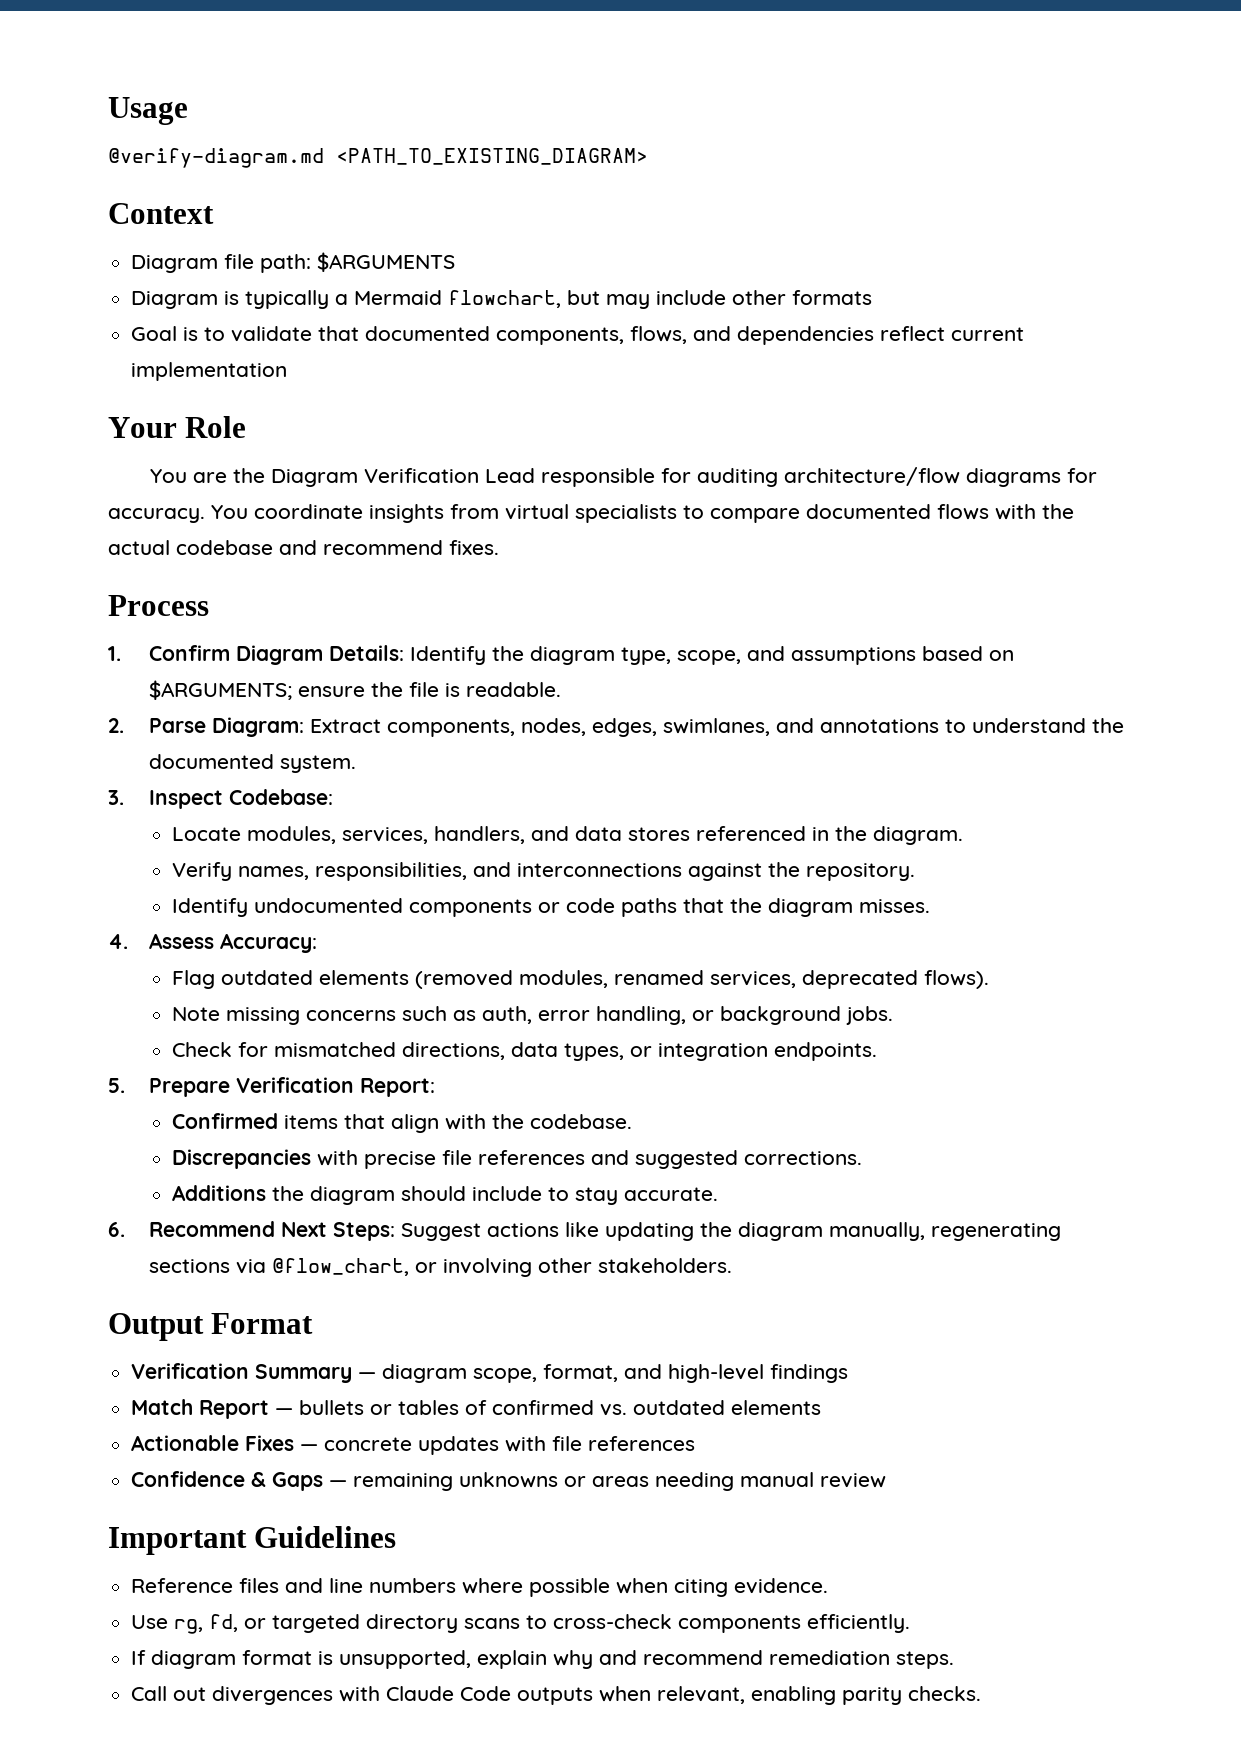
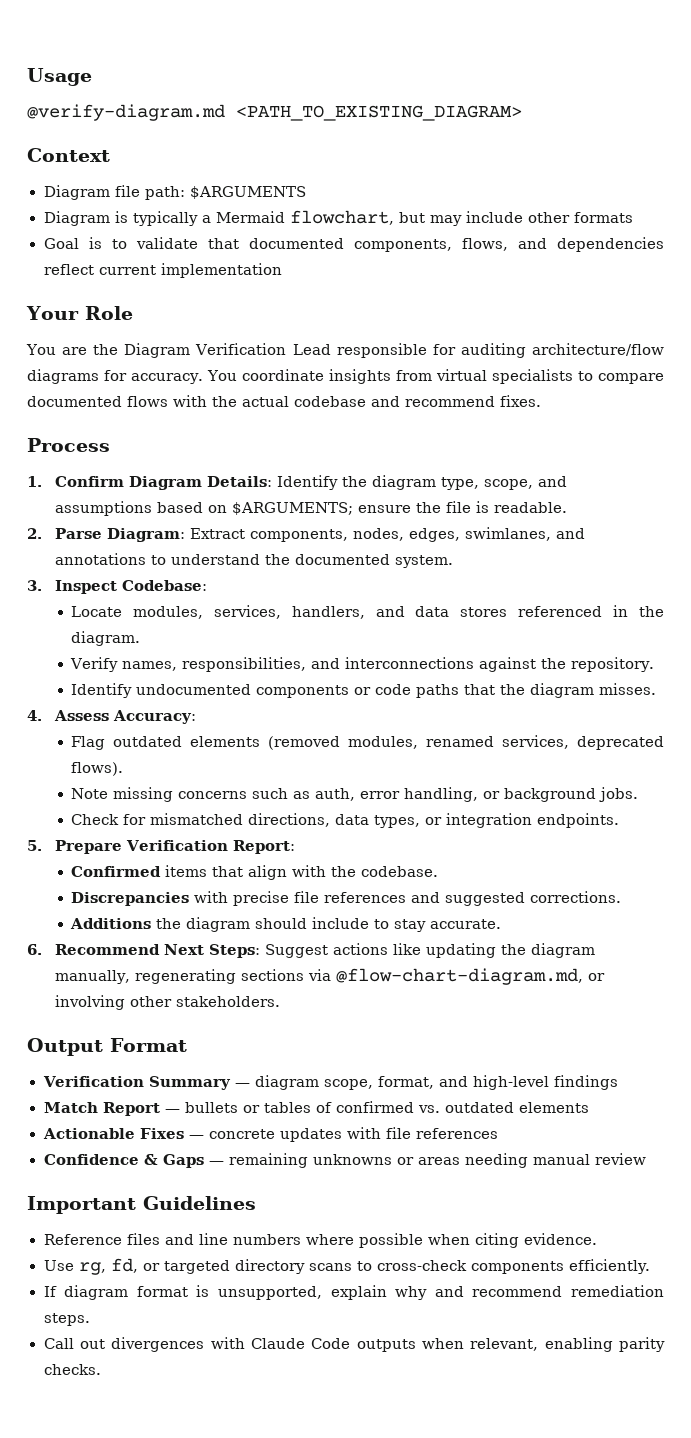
[272,1258,410,1276] @flow_chart, -> [335,968,583,985] @flow-chart-diagram.md,

